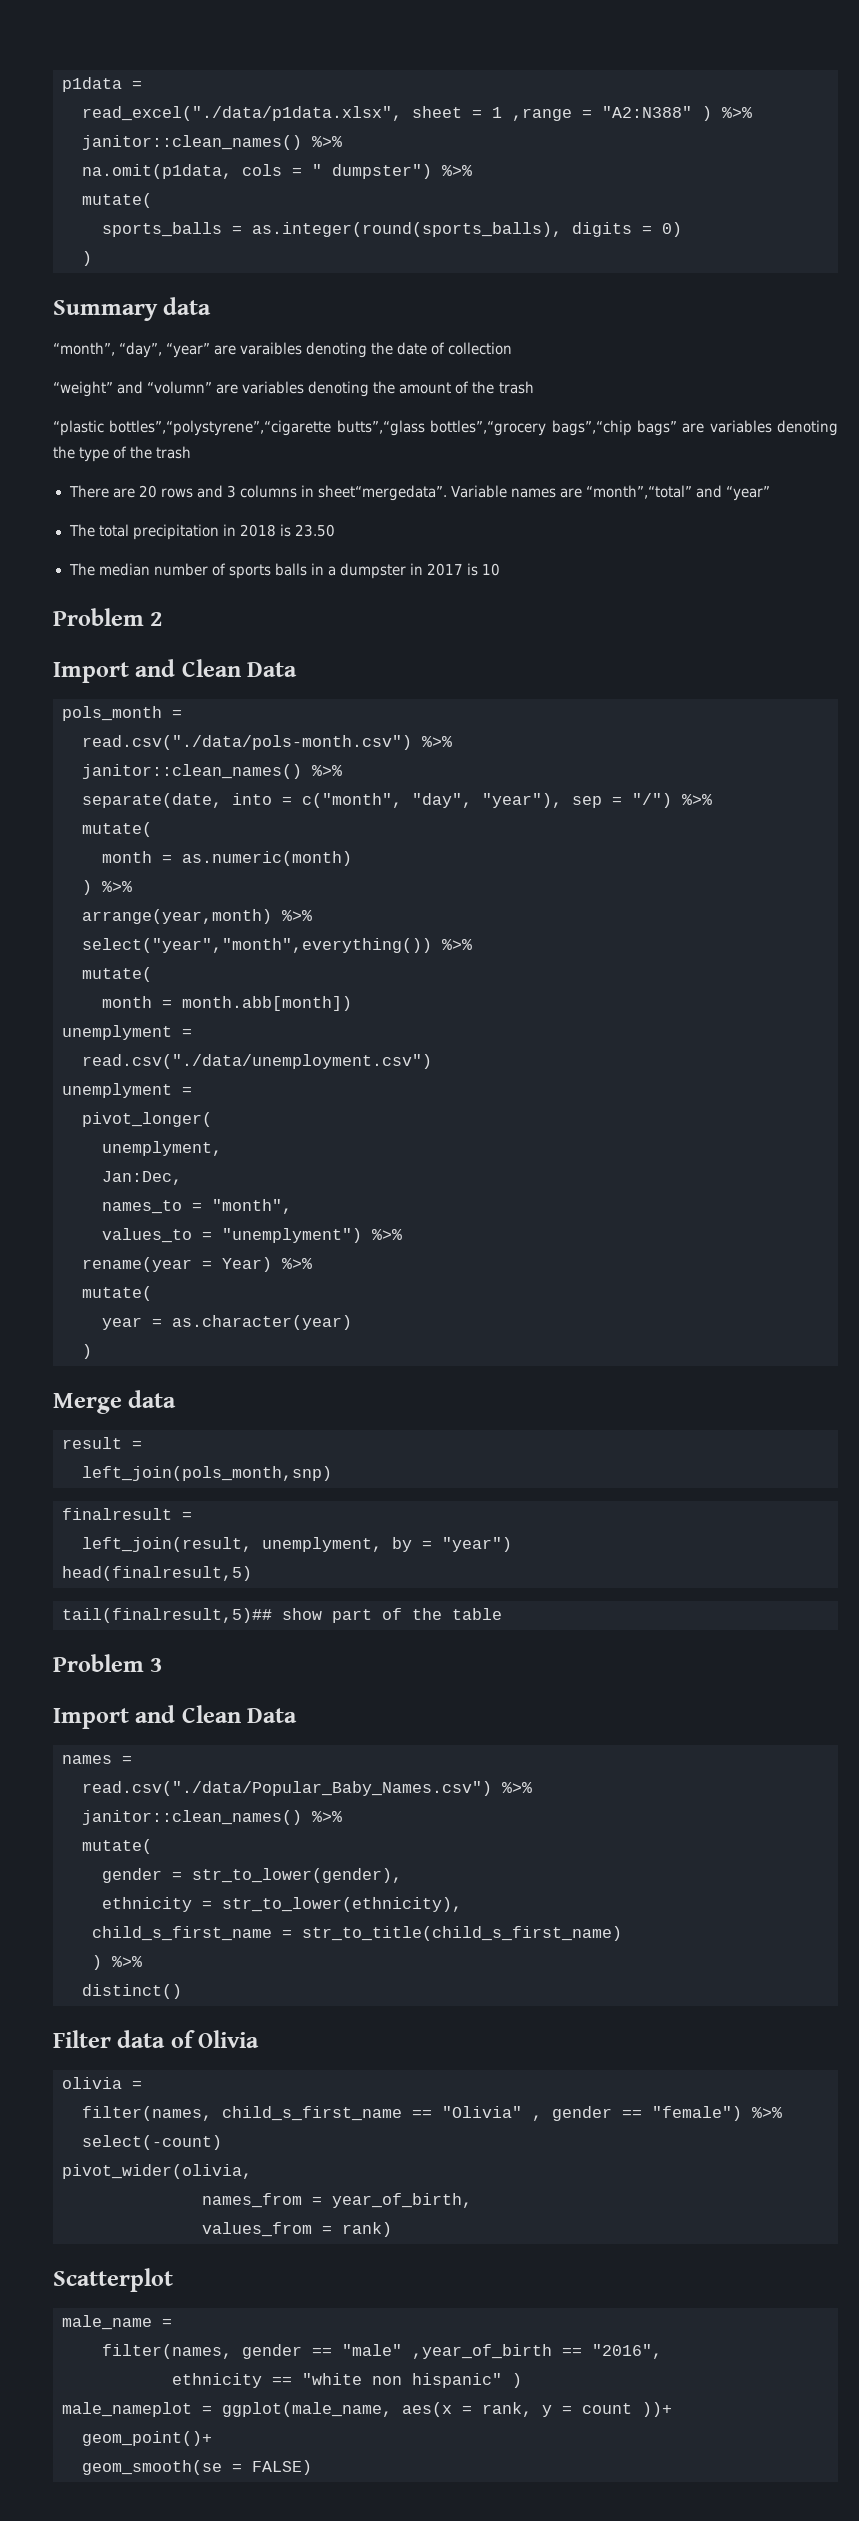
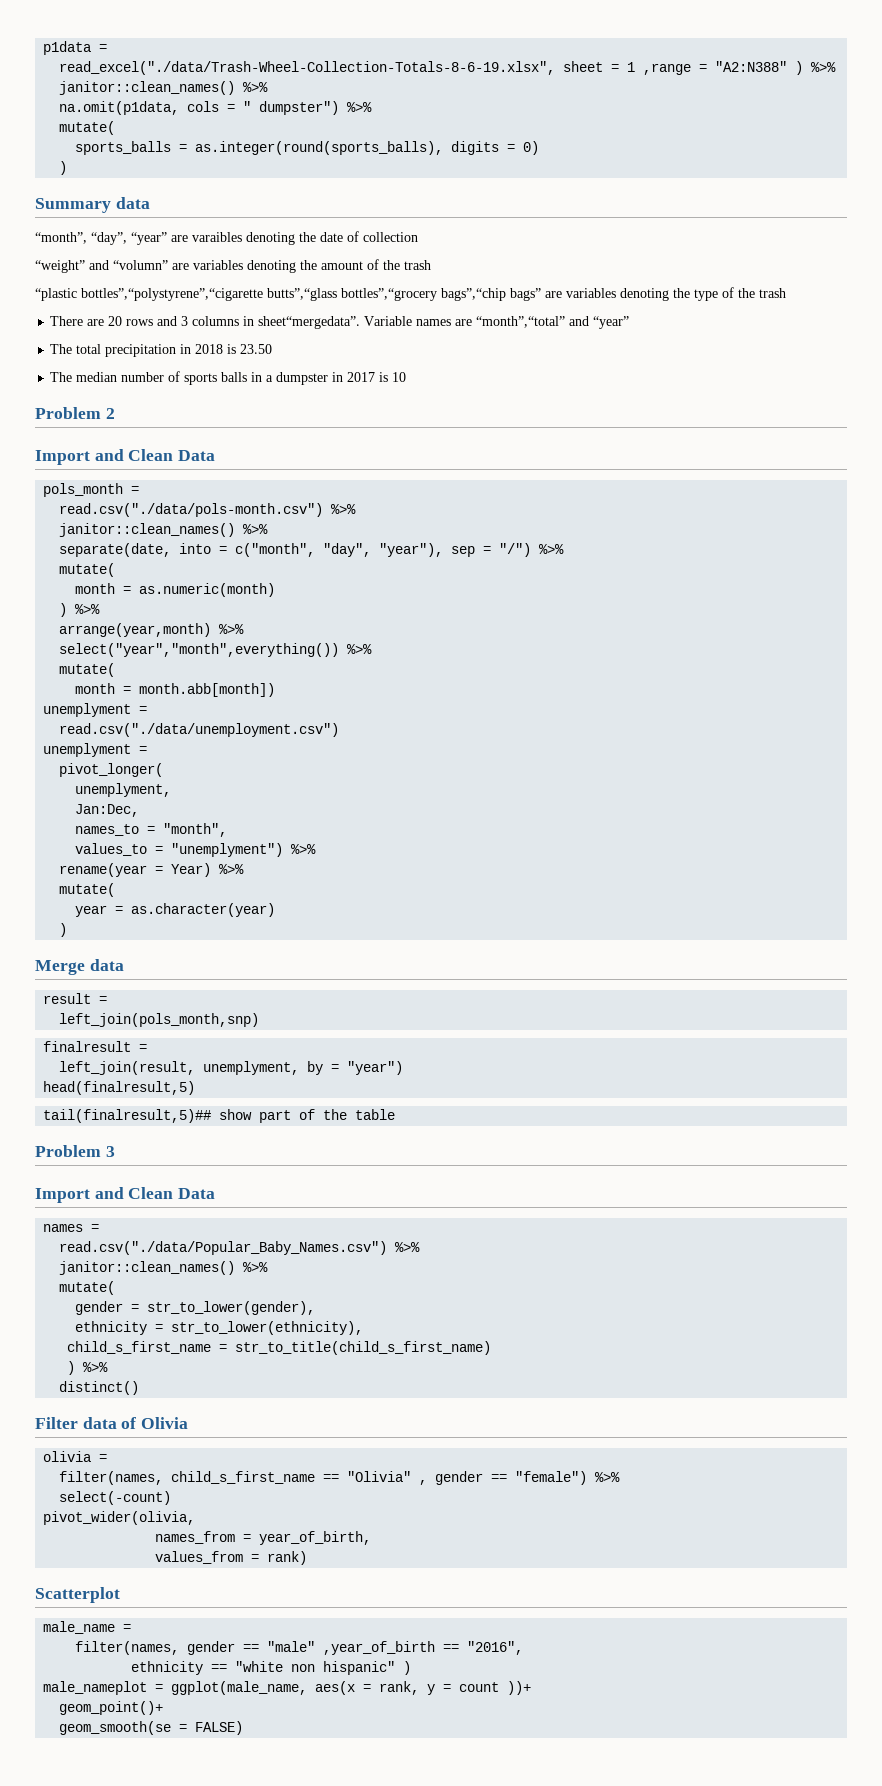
[82,106,402,121] read_excel("./data/p1data.xlsx", -> [59,61,556,75] read_excel("./data/Trash-Wheel-Collection-Totals-8-6-19.xlsx",

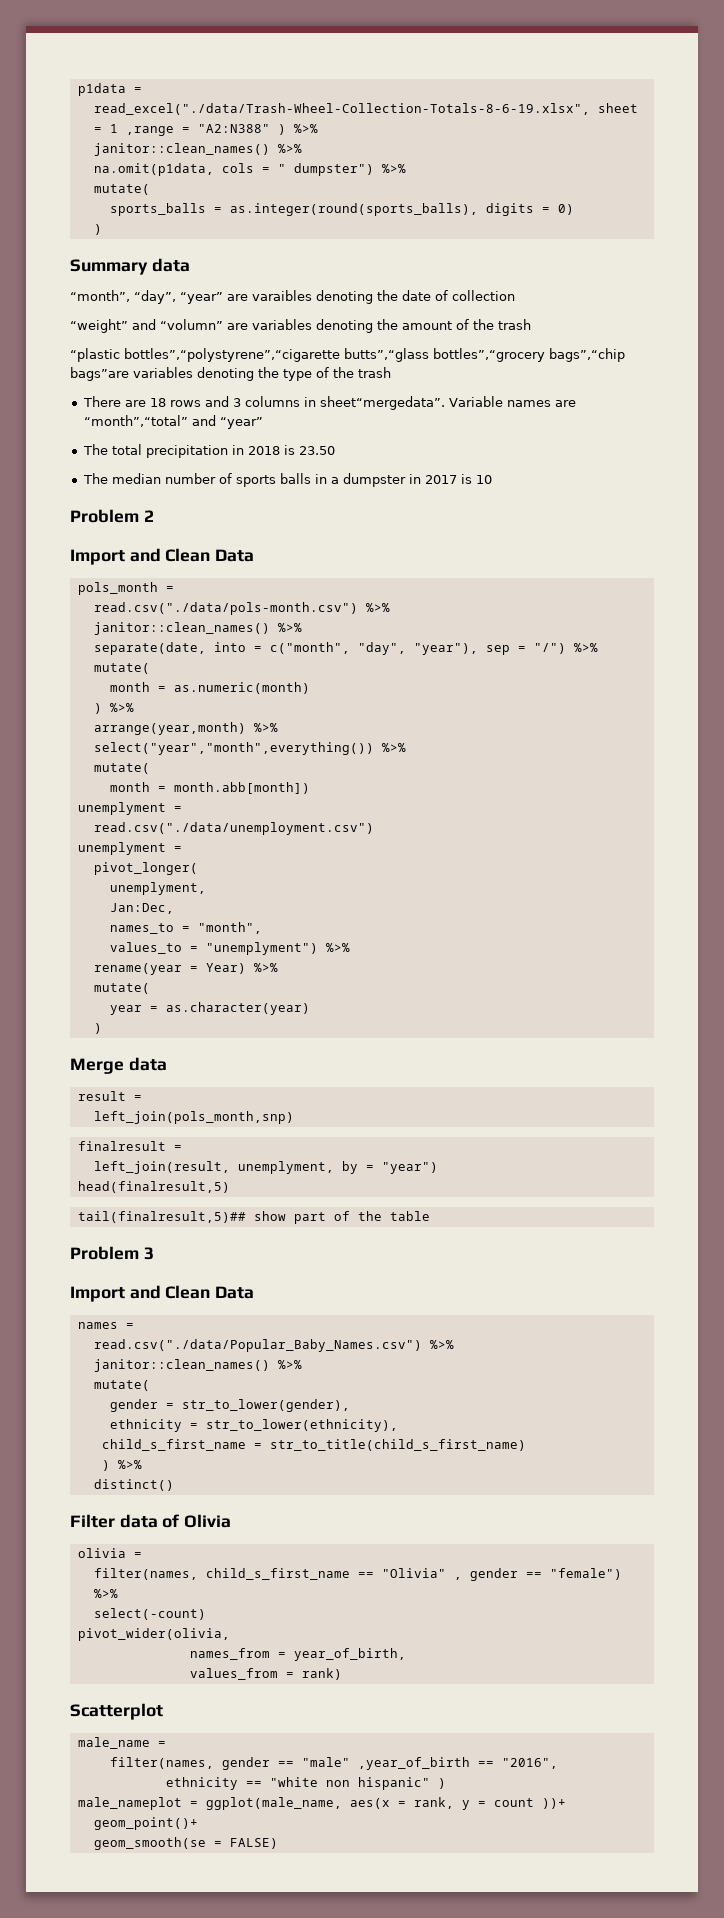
[510,288,562,301] bags” are -> [70,367,129,381] bags”are
[108,316,123,326] 20 -> [149,398,166,407] 18

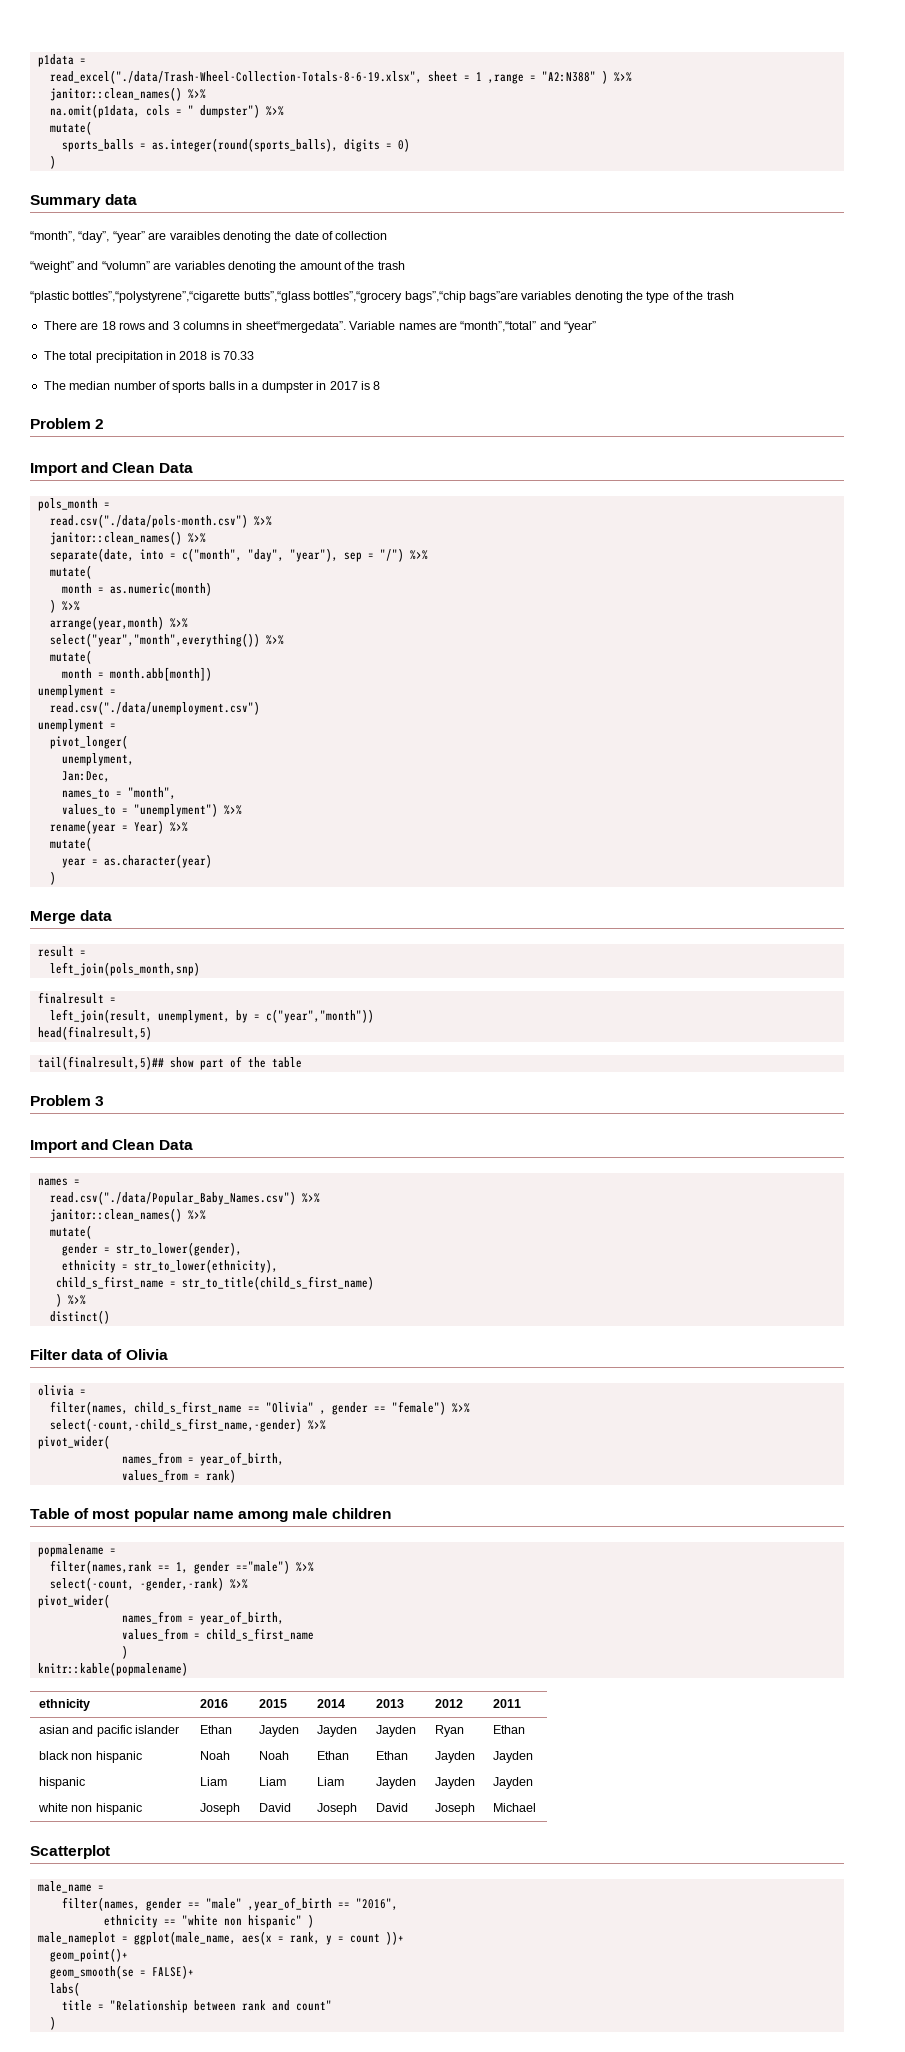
[298,446,335,455] 23.50 -> [223,351,254,360] 70.33
[475,475,492,484] 10 -> [373,381,381,390] 8
[381,1162,438,1174] "year") -> [265,1009,374,1023] c("year","month"))
[93,1608,206,1620] [77,1628,230,1641] select(-count) // pivot_wider(olivia, -> [49,1418,326,1432] [37,1435,110,1449] select(-count,-child_s_first_name,-gender) %>% // pivot_wider(
(342, 1674) none -> [30,1508,392,1522] [37,1544,116,1557] [49,1560,314,1574] [49,1577,248,1591] [37,1594,110,1608] [121,1611,284,1625] [121,1628,314,1641] [121,1645,128,1659] [37,1662,188,1676] [38,1699,90,1711] [199,1699,228,1708] [258,1699,287,1708] [316,1699,345,1708] [375,1699,404,1708] [434,1699,463,1708] [492,1699,521,1708] [38,1725,179,1737] [199,1725,232,1734] [258,1725,299,1737] [316,1725,357,1737] [375,1725,416,1737] [434,1725,464,1737] [492,1725,525,1734] [38,1751,142,1763] [199,1751,230,1760] [258,1751,289,1760] [316,1751,349,1760] [375,1751,408,1760] [434,1751,475,1763] [492,1751,533,1763] [38,1777,85,1789] [199,1777,227,1786] [258,1777,286,1786] [316,1777,344,1786] [375,1777,416,1789] [434,1777,475,1789] [492,1777,533,1789] [37,1803,142,1815] [199,1803,240,1815] [258,1803,291,1812] [316,1803,357,1815] [375,1803,408,1812] [434,1803,475,1815] [492,1803,536,1812] // Table of most popular name among male children // popmalename = // filter(names,rank == 1, gender =="male") %>% // select(-count, -gender,-rank) %>% // pivot_wider( // names_from = year_of_birth, // values_from = child_s_first_name // ) // knitr::kable(popmalename) // ethnicity | 2016 | 2015 | 2014 | 2013 | 2012 | 2011 // asian and pacific islander | Ethan | Jayden | Jayden | Jayden | Ryan | Ethan // black non hispanic | Noah | Noah | Ethan | Ethan | Jayden | Jayden // hispanic | Liam | Liam | Liam | Jayden | Jayden | Jayden // white non hispanic | Joseph | David | Joseph | David | Joseph | Michael
[229,1838,278,1849] FALSE) -> [151,1965,194,1979] [49,1982,80,1996] [61,2000,332,2013] [49,2016,56,2030] FALSE)+ // labs( // title = "Relationship between rank and count" // )

